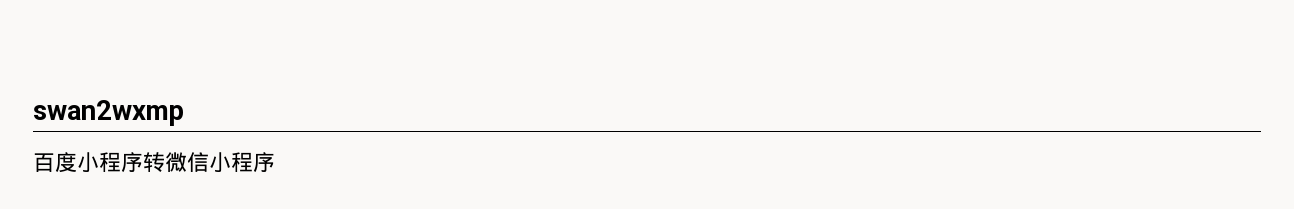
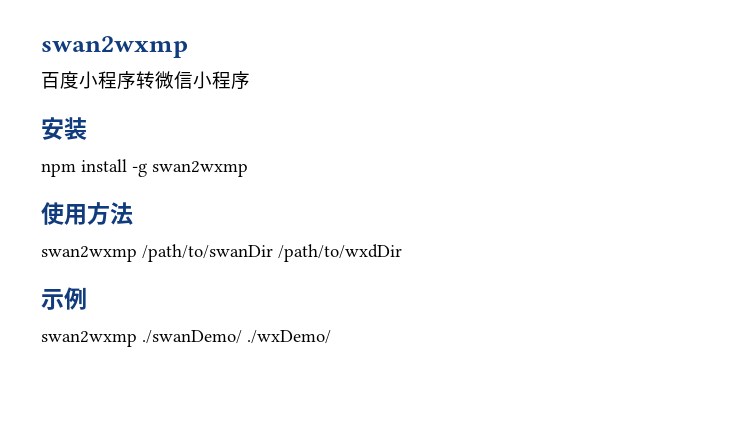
(275, 162) none -> [41,117,87,140] [41,159,248,177] [41,202,133,225] [41,244,402,262] [41,287,87,310] [41,330,331,347] // 安装 // npm install -g swan2wxmp // 使用方法 // swan2wxmp /path/to/swanDir /path/to/wxdDir // 示例 // swan2wxmp ./swanDemo/ ./wxDemo/

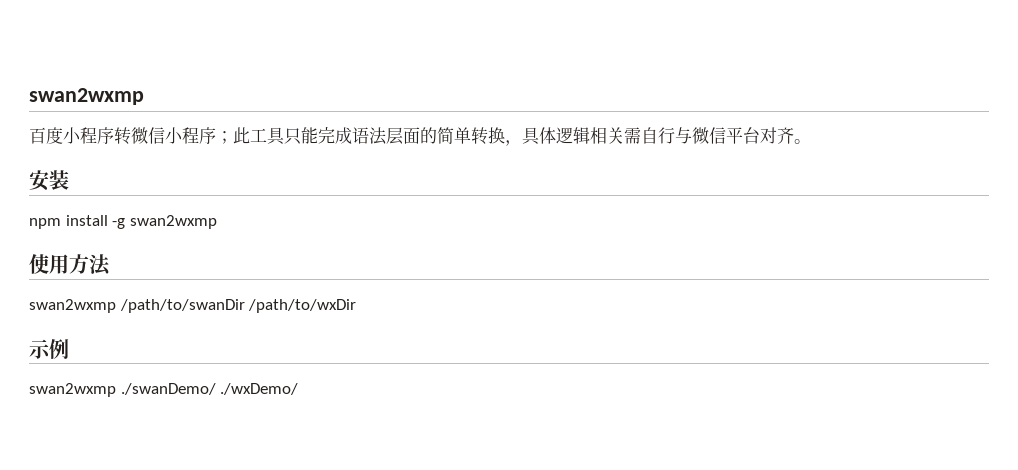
(250, 80) none -> [216,127,811,146] ；此工具只能完成语法层面的简单转换，具体逻辑相关需自行与微信平台对齐。
[278,244,402,262] /path/to/wxdDir -> [248,299,357,313] /path/to/wxDir

